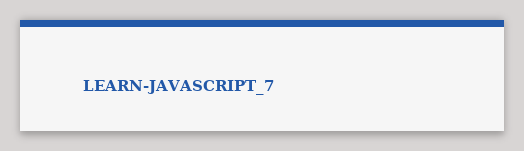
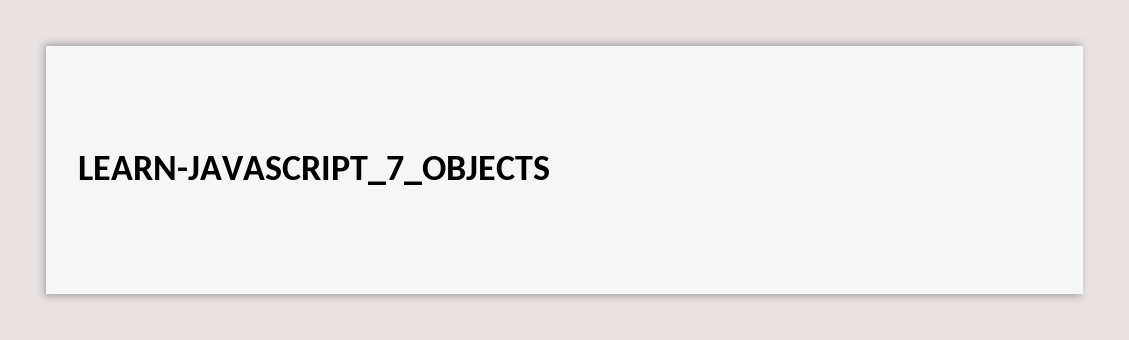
[83,80,274,95] LEARN-JAVASCRIPT_7 -> [78,156,550,185] LEARN-JAVASCRIPT_7_OBJECTS

